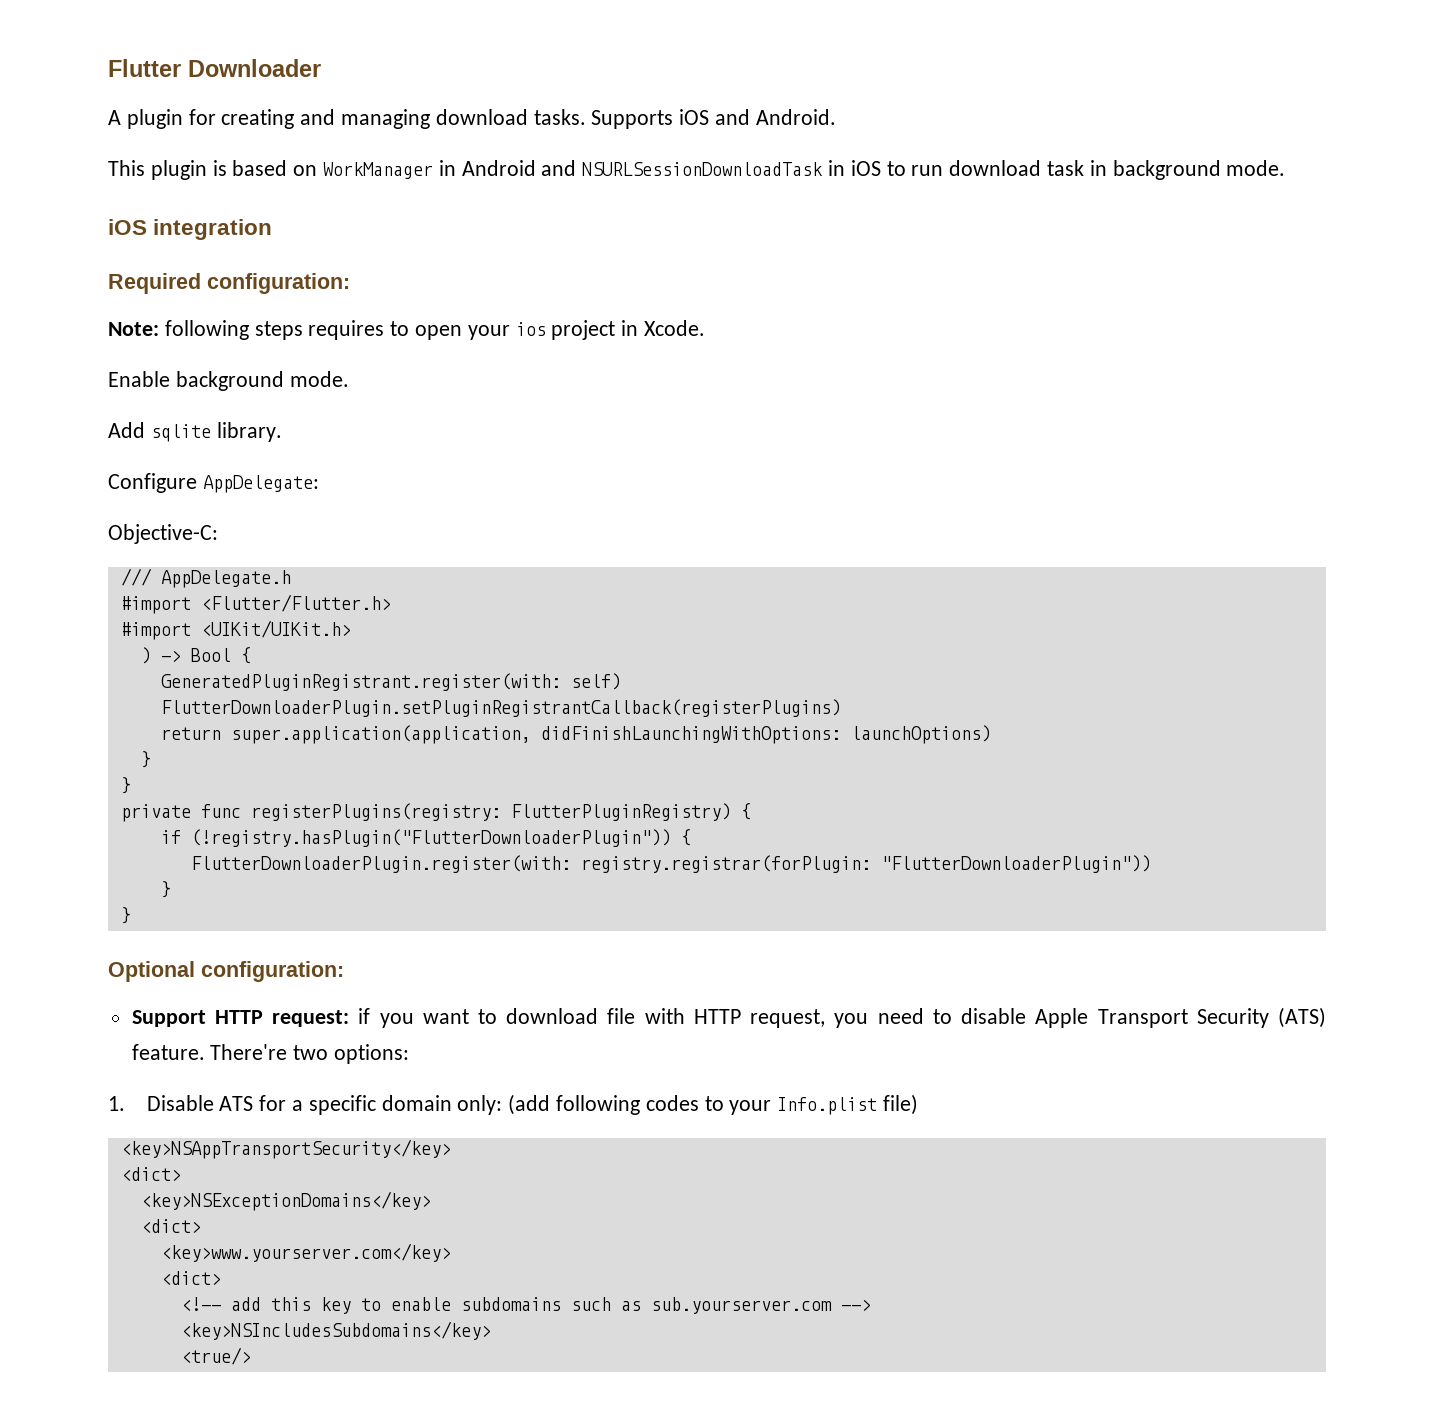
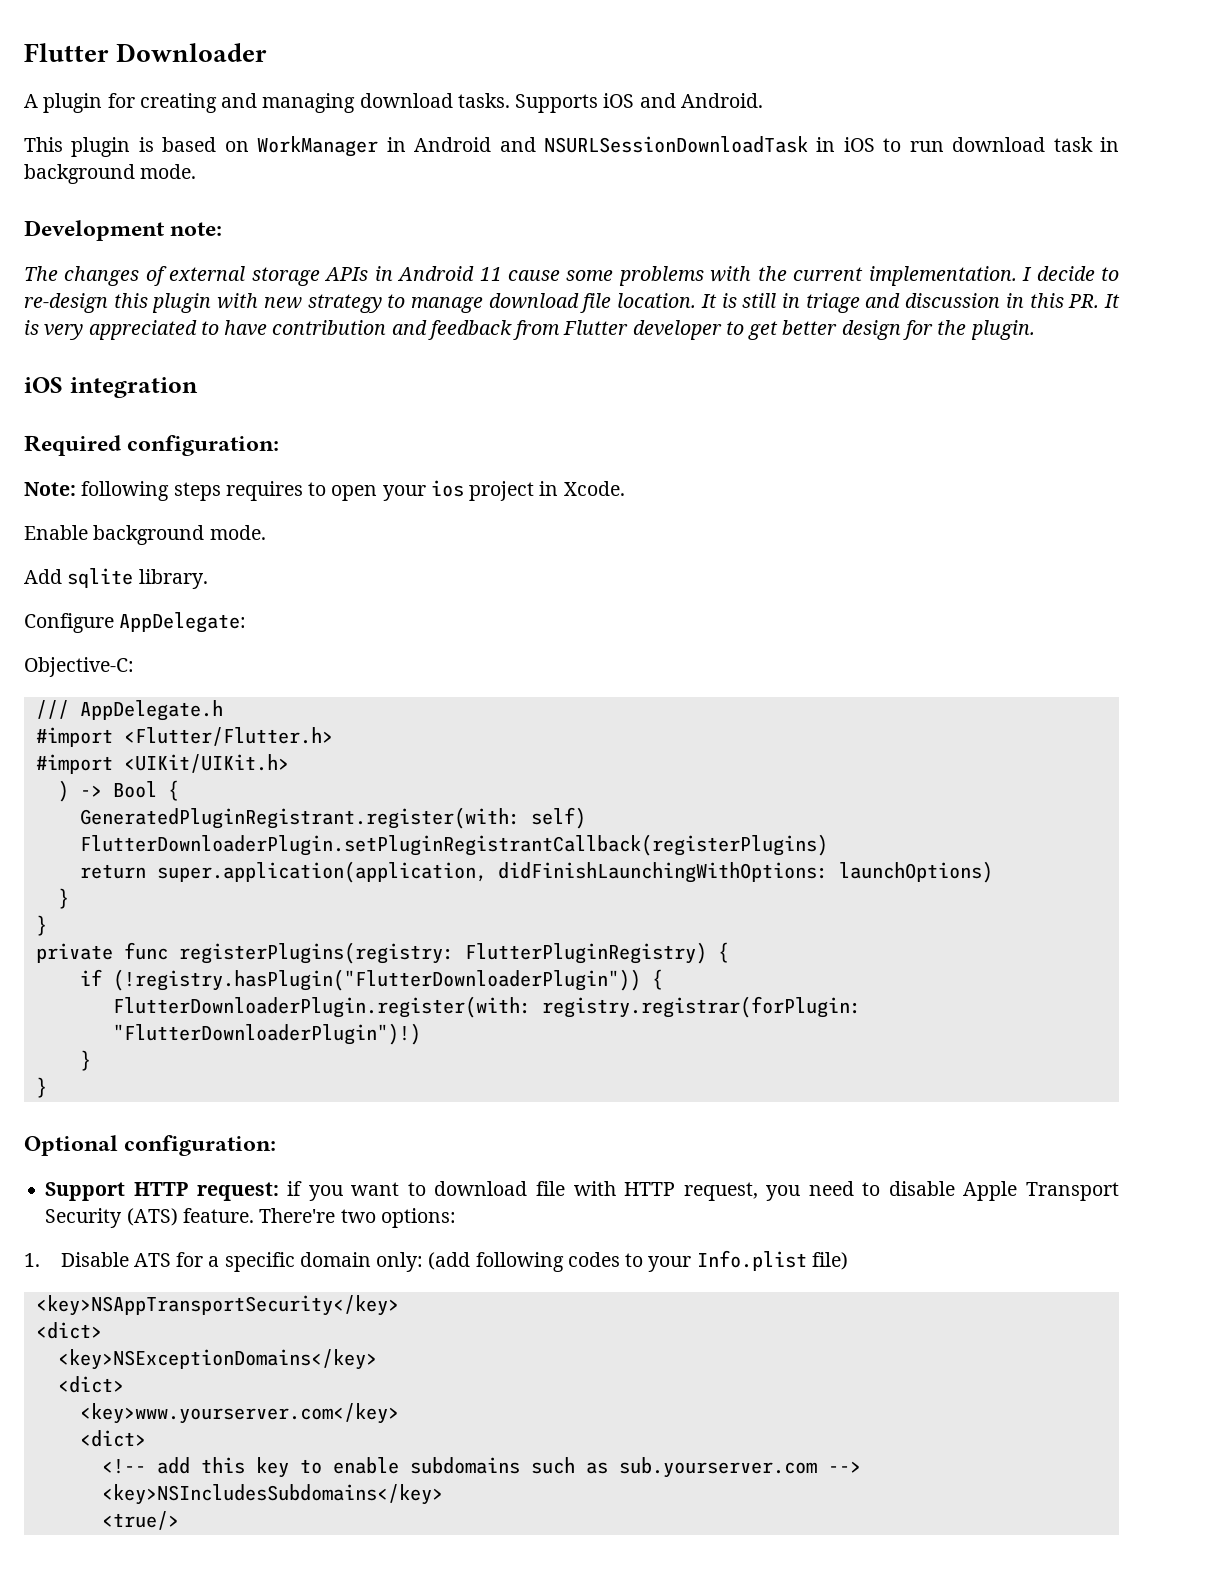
(1286, 168) none -> [24,220,223,241] [24,266,1119,286] [24,293,1120,313] [24,320,1035,340] // Development note: // The changes of external storage APIs in Android 11 cause some problems with the current implementation. I decide to re-design this plugin with new strategy to manage download file location. It is still in triage and discussion in this PR. It is very appreciated to have contribution and feedback from Flutter developer to get better design for the plugin.
[880,855,1151,873] "FlutterDownloaderPlugin")) -> [112,1023,421,1045] "FlutterDownloaderPlugin")!)

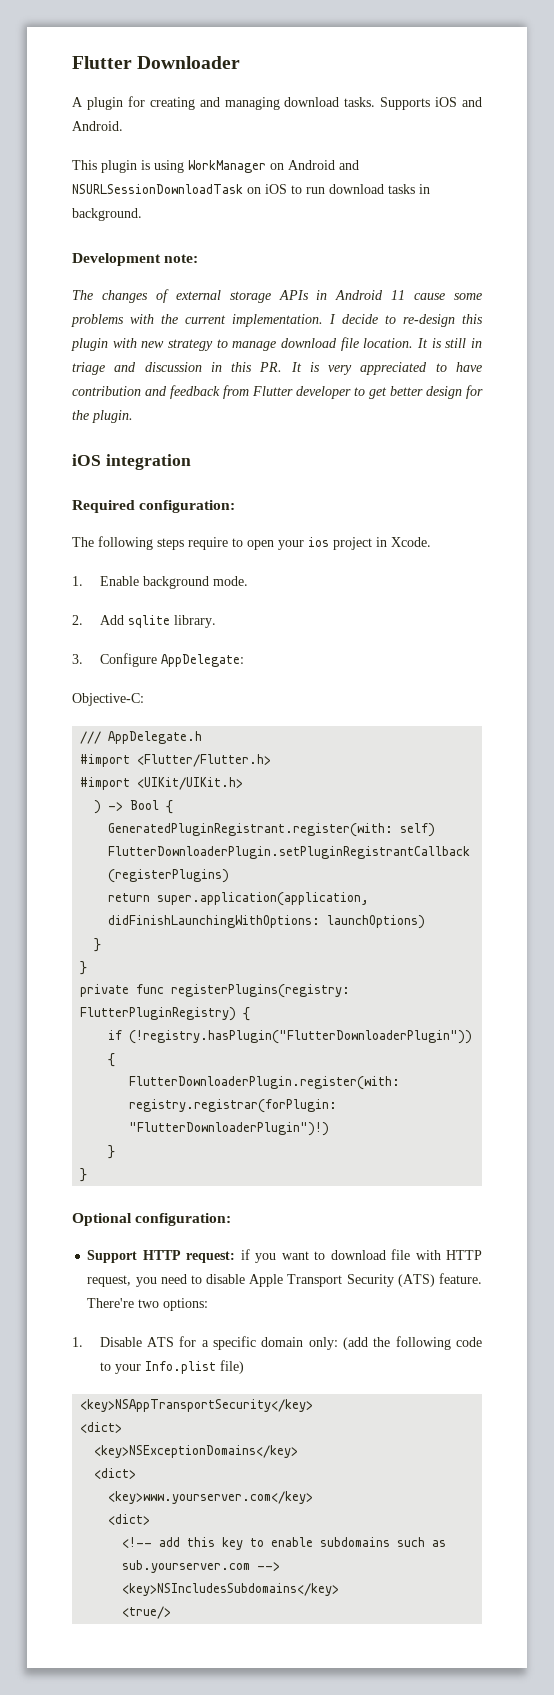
[162,136,406,157] based on WorkManager in -> [154,160,284,173] using WorkManager on
[816,137,836,152] in -> [247,187,261,194] on
[1053,137,1119,152] [24,164,197,184] task in background mode. -> [388,184,430,194] [72,208,142,221] tasks in background.
[24,482,76,496] Note: -> [72,537,94,547] The
[225,481,303,501] requires -> [188,537,228,550] require
(625, 488) none -> [72,576,83,586] 1.
(266, 532) none -> [72,615,83,625] 2.
(208, 579) none -> [72,654,83,664] 3.
[475,1252,620,1272] following codes -> [373,1336,482,1350] the following code

